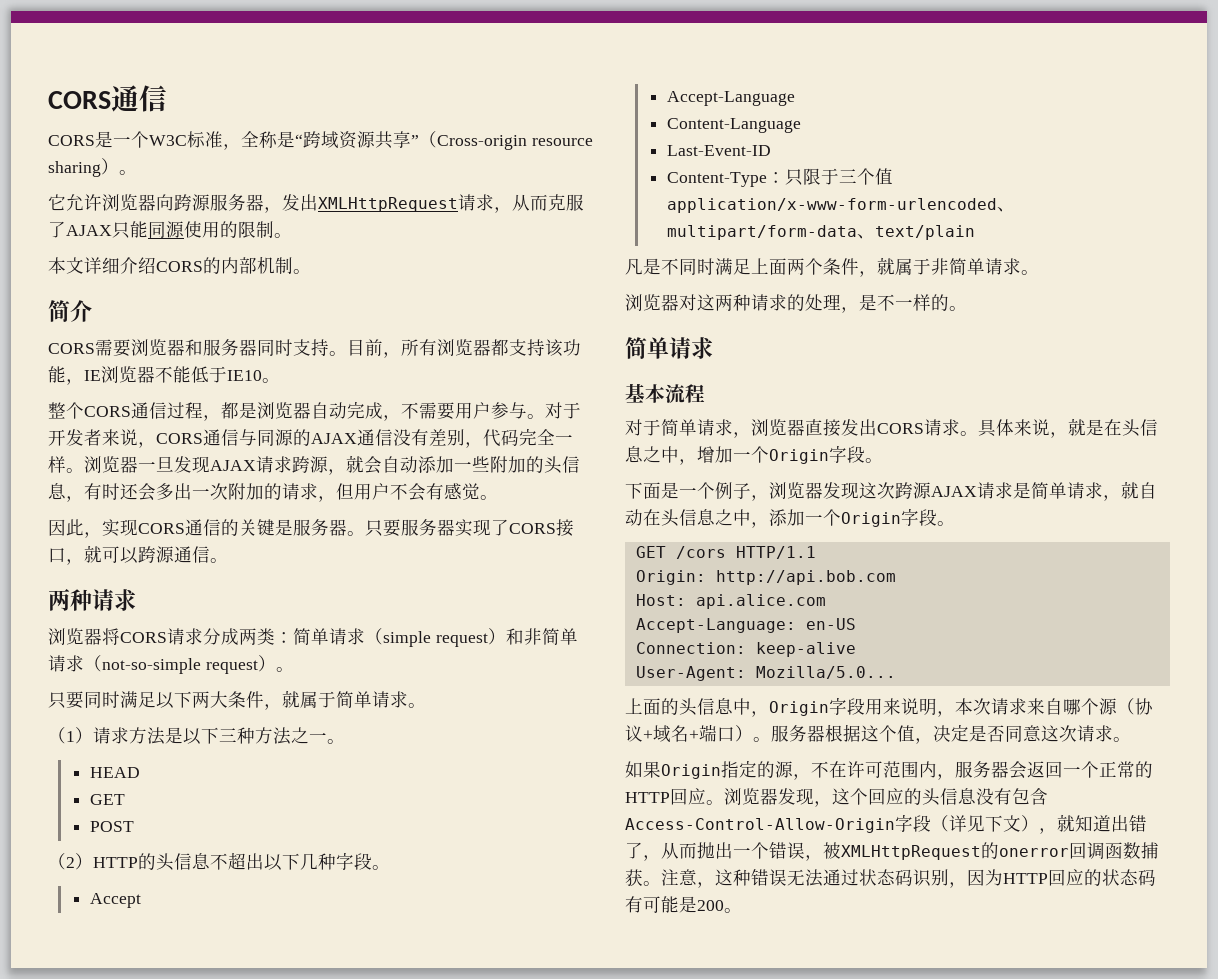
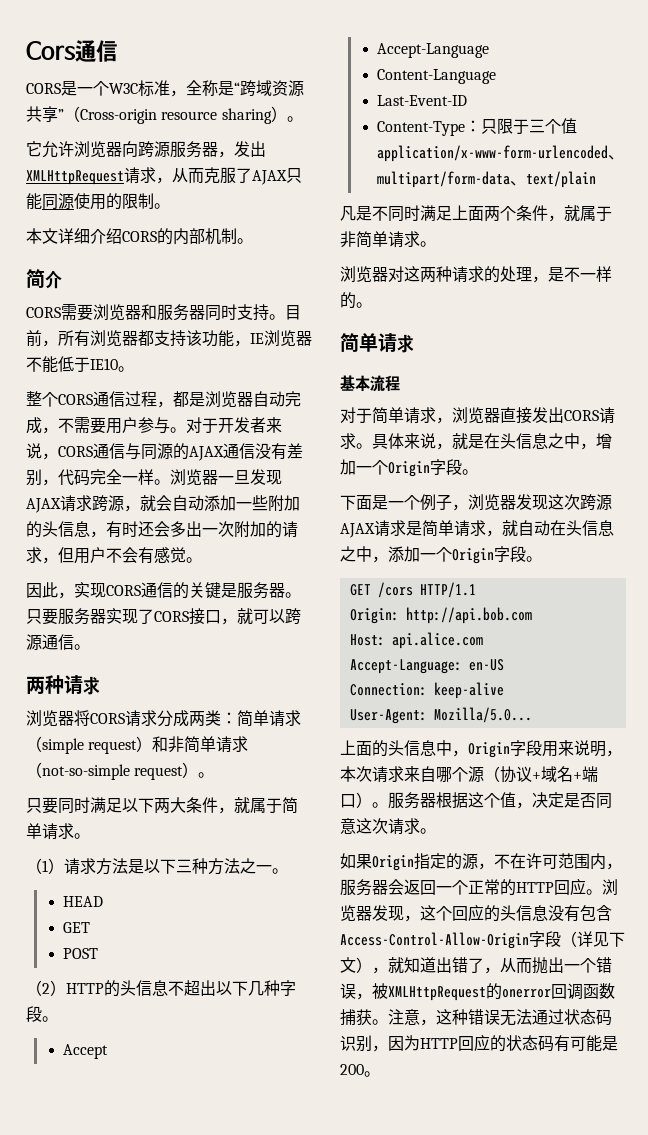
[48,91,111,109] CORS -> [26,41,76,61] Cors

